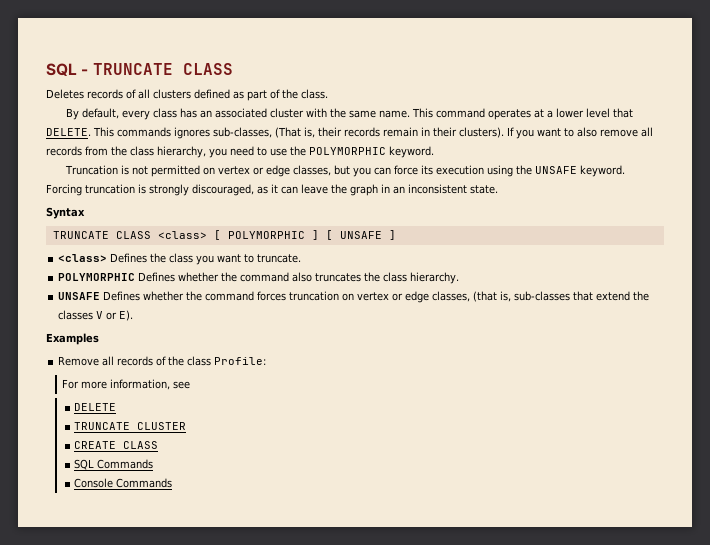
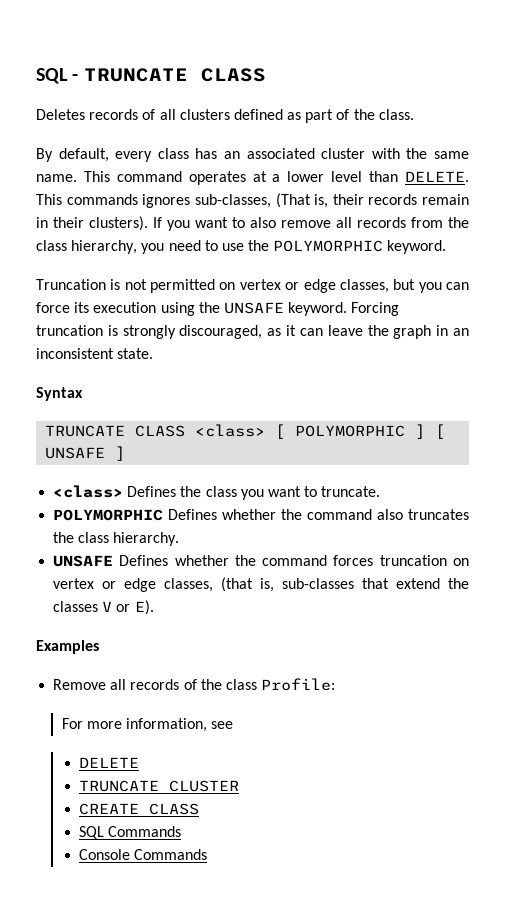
[613,108,634,118] that -> [369,171,399,182] than

